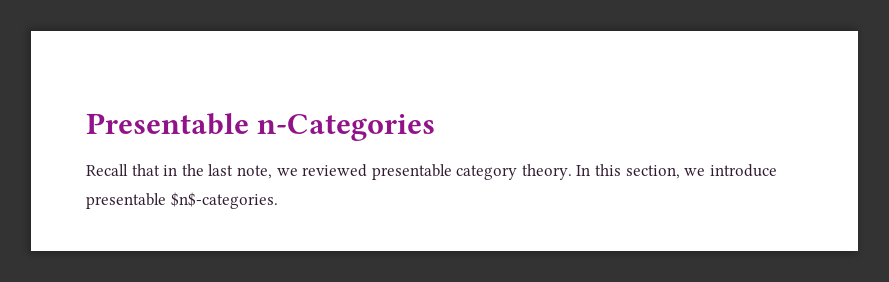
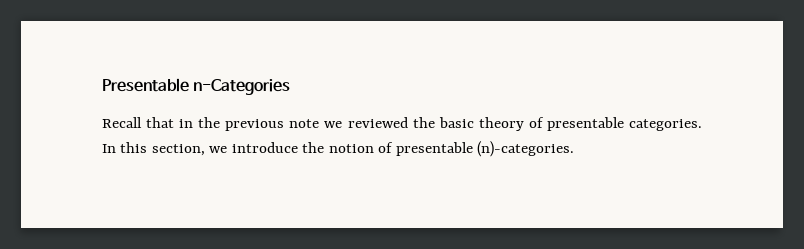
[208,164,572,180] last note, we reviewed presentable category theory. -> [225,117,703,131] previous note we reviewed the basic theory of presentable categories.
[86,192,278,209] presentable $n$-categories. -> [302,141,575,157] the notion of presentable (n)-categories.

